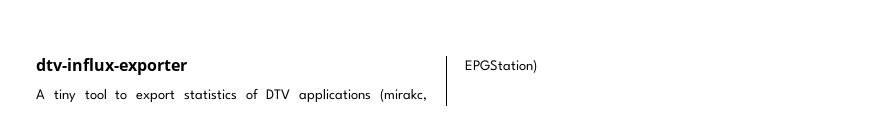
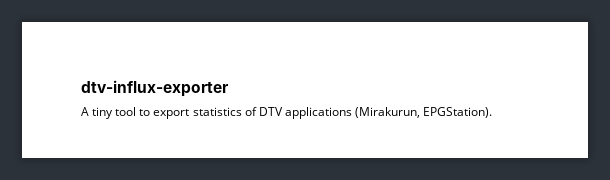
[380,88,427,102] [465,59,537,73] (mirakc, EPGStation) -> [354,107,493,118] (Mirakurun, EPGStation).

